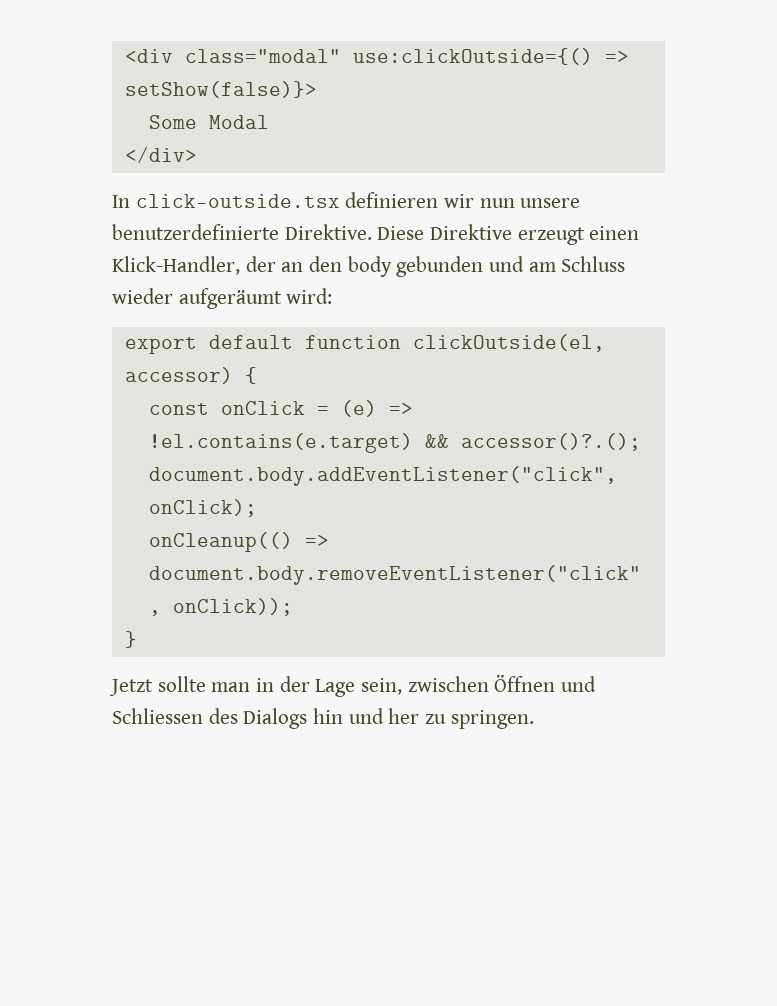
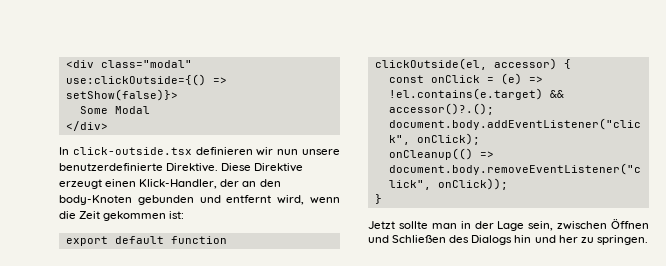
[347,256,392,277] body -> [59,195,132,205] body-Knoten
[528,256,626,272] [112,288,333,309] am Schluss wieder aufgeräumt wird: -> [226,195,340,205] [59,211,185,221] entfernt wird, wenn die Zeit gekommen ist:
[112,708,203,724] Schliessen -> [392,235,447,243] Schließen

